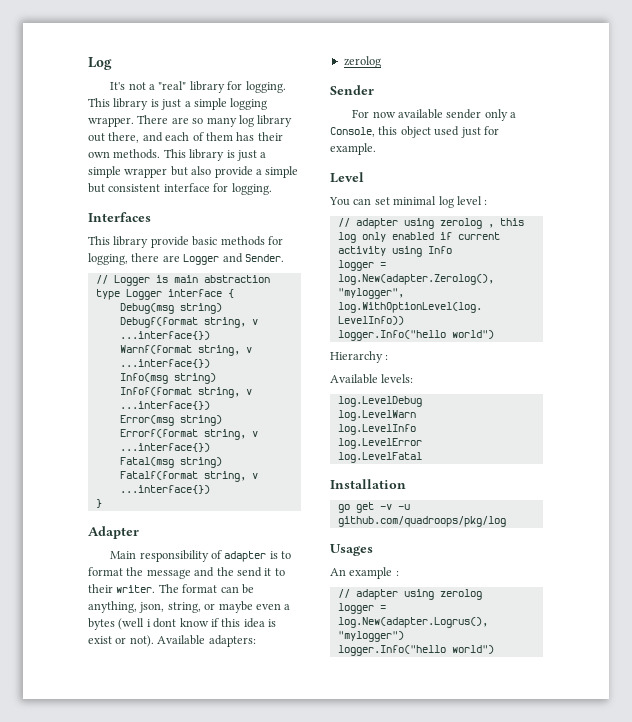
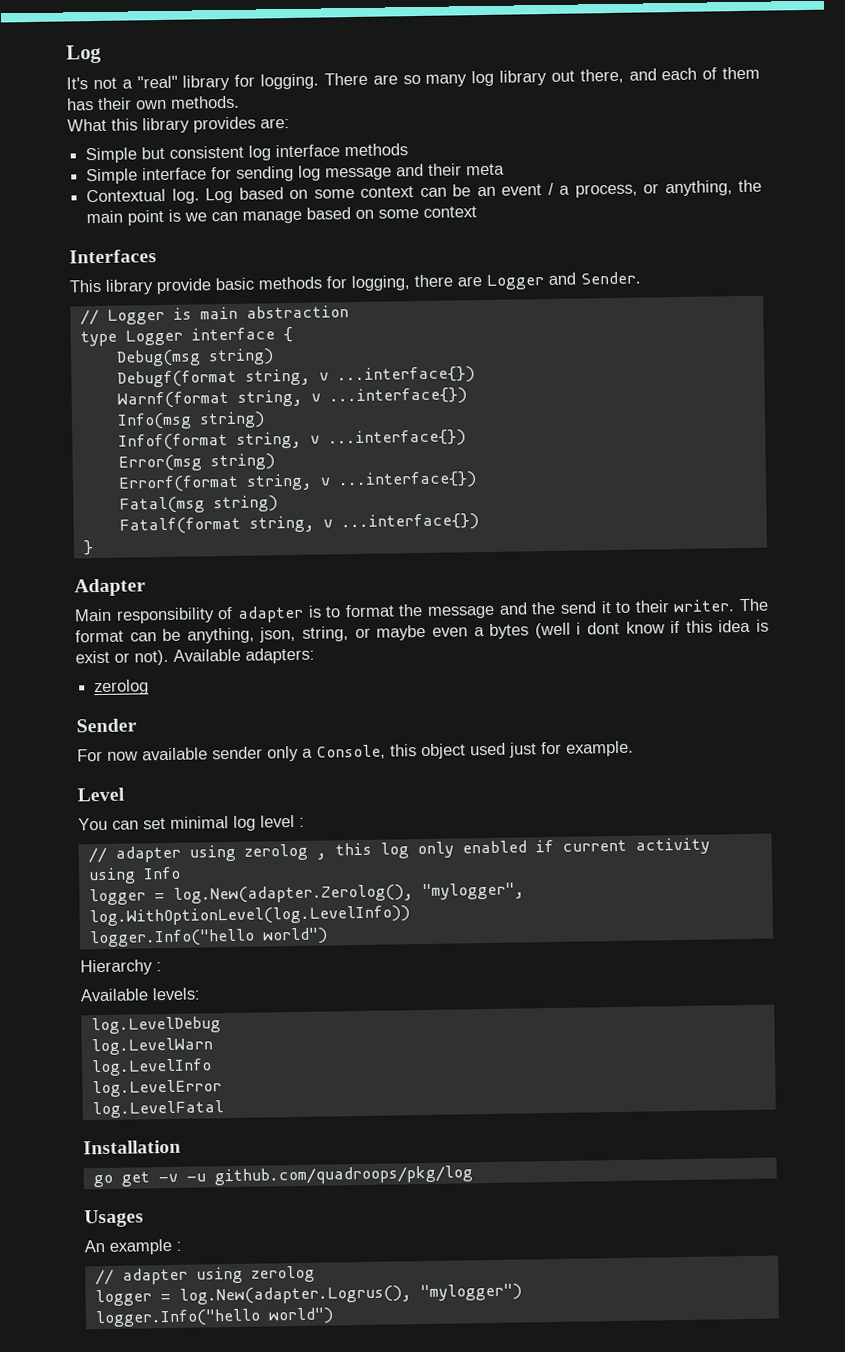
[88,98,268,110] [88,117,134,127] This library is just a simple logging wrapper. -> (319, 81) none
[163,149,267,161] [88,166,299,178] [88,183,272,195] This library is just a simple wrapper but also provide a simple but consistent interface for logging. -> [67,116,290,134] [85,143,409,164] [86,163,506,185] [86,179,763,204] [86,206,478,226] // What this library provides are: // Simple but consistent log interface methods // Simple interface for sending log message and their meta // Contextual log. Log based on some context can be an event / a process, or anything, the main point is we can manage based on some context

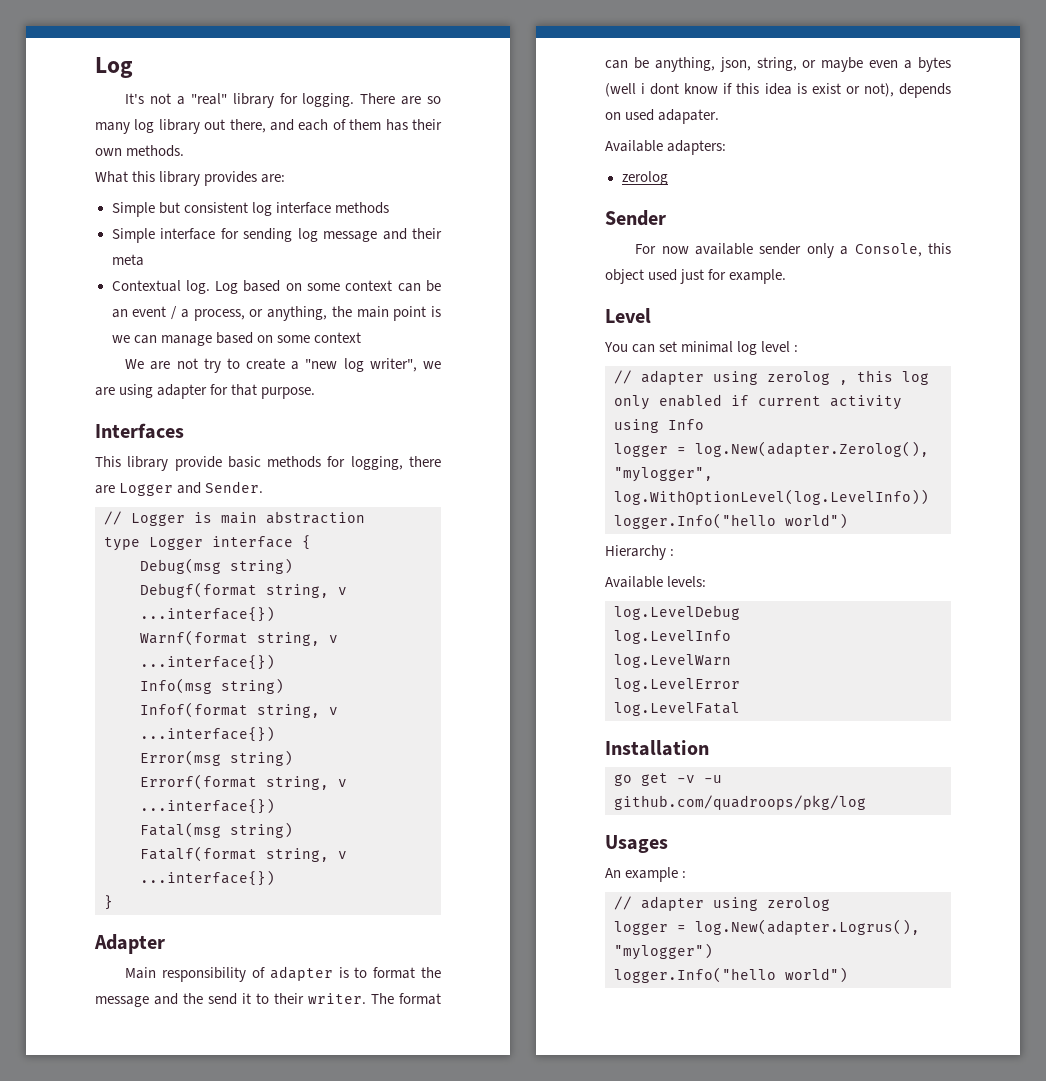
(478, 212) none -> [125,358,441,373] [95,384,316,399] // We are not try to create a "new log writer", we are using adapter for that purpose.
[134,649,169,666] not). -> [863,83,951,98] [605,109,720,124] not), depends on used adapater. //
(221, 1025) none -> [614,630,731,644] // log.LevelInfo
[90,1058,212,1077] // log.LevelInfo -> (731, 661) none

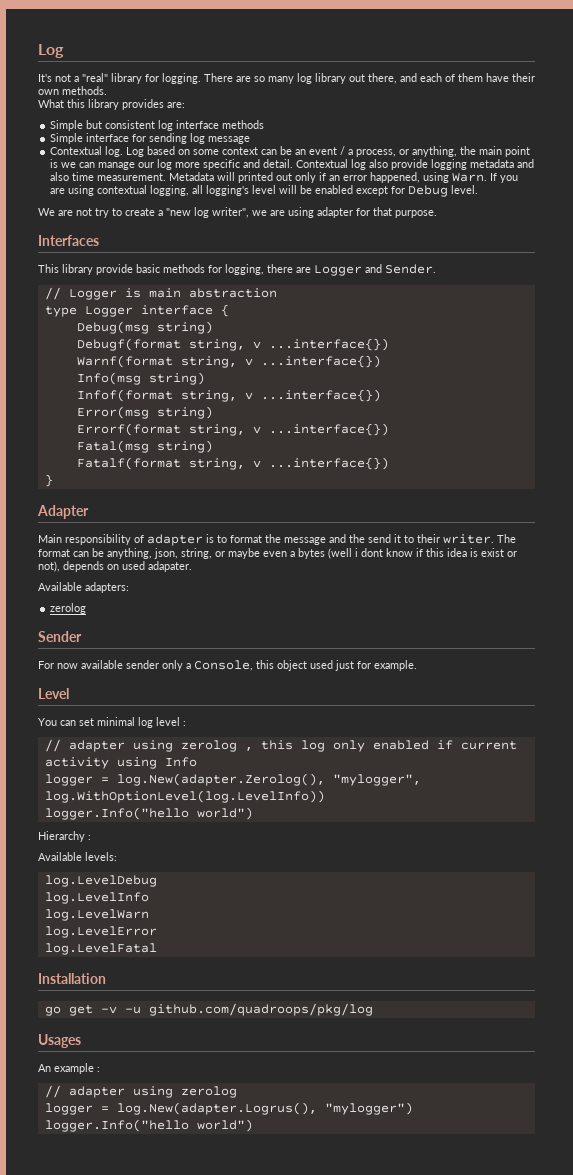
[385,119,408,131] has -> [486,73,509,82] have
[382,228,442,240] [111,254,144,266] and their meta -> (251, 140) none
[215,332,361,344] based on some context -> [138,159,535,170] [50,172,519,183] [50,185,479,197] our log more specific and detail. Contextual log also provide logging metadata and also time measurement. Metadata will printed out only if an error happened, using Warn. If you are using contextual logging, all logging's level will be enabled except for Debug level.

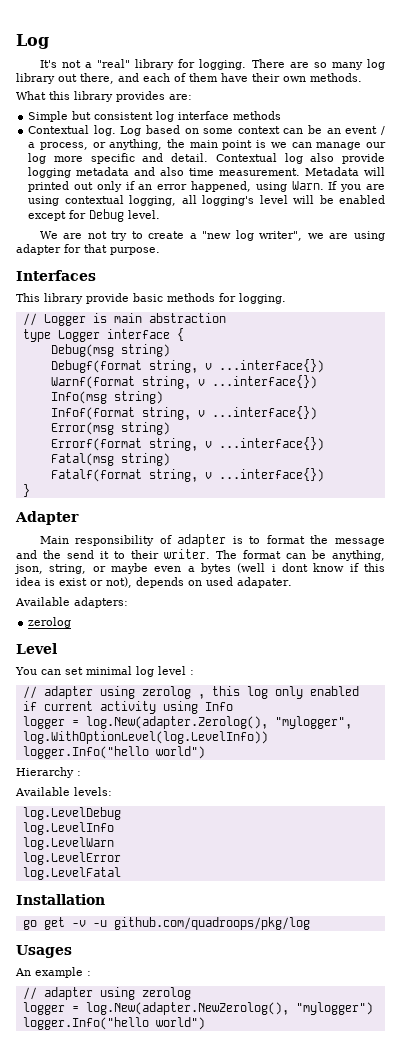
[50,133,251,144] // Simple interface for sending log message -> (282, 115) none
[225,264,436,276] logging, there are Logger and Sender. -> [239,293,286,304] logging.
[38,631,82,642] [38,660,417,671] // Sender // For now available sender only a Console, this object used just for example. -> (72, 622) none
[116,1102,317,1115] log.New(adapter.Logrus(), -> [85,1002,289,1015] log.New(adapter.NewZerolog(),

